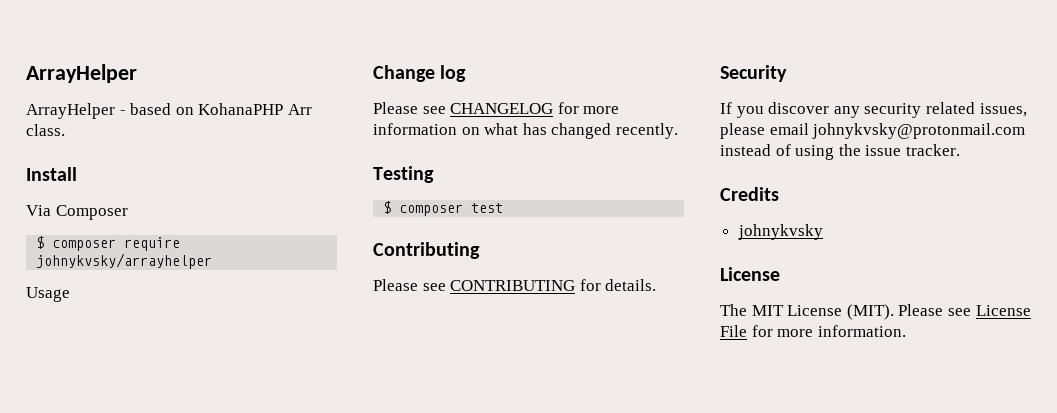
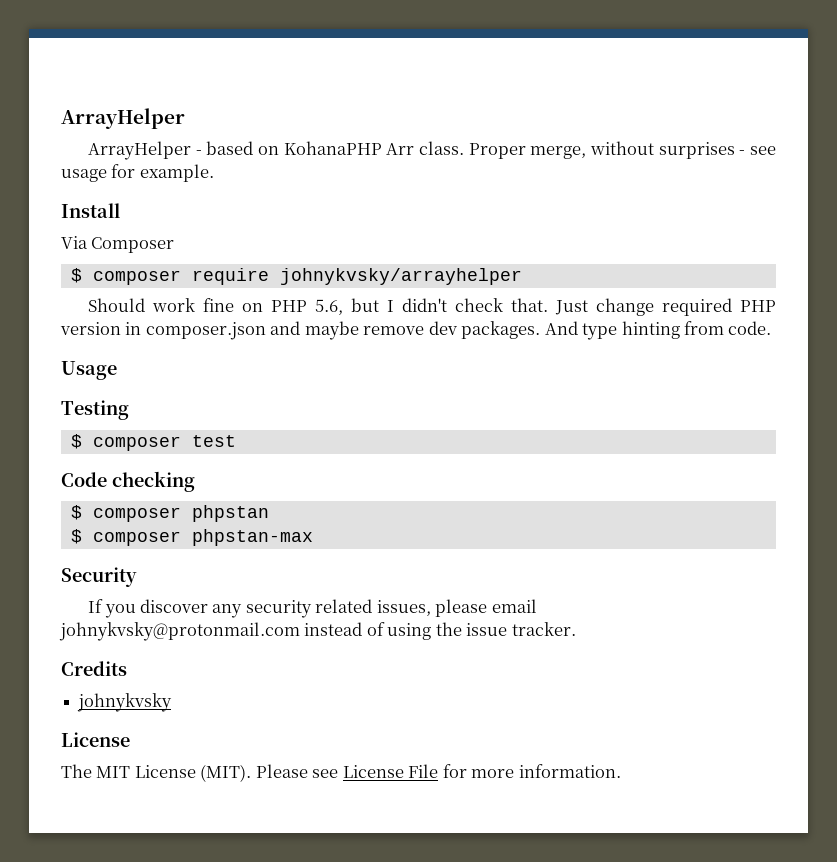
(65, 130) none -> [468,141,776,159] [61,164,214,182] Proper merge, without surprises - see usage for example.
[26,287,70,302] [373,65,467,82] [373,102,620,114] [373,123,678,139] [373,166,434,183] [383,201,504,216] [373,242,480,259] [373,279,657,291] Usage // Change log // Please see CHANGELOG for more information on what has changed recently. // Testing // $ composer test // Contributing // Please see CONTRIBUTING for details. -> [88,298,777,316] [60,321,772,340] [61,361,117,380] [61,400,129,420] [70,434,236,451] [61,471,195,492] [70,505,269,522] [70,529,313,546] Should work fine on PHP 5.6, but I didn't check that. Just change required PHP version in composer.json and maybe remove dev packages. And type hinting from code. // Usage // Testing // $ composer test // Code checking // $ composer phpstan // $ composer phpstan-max

